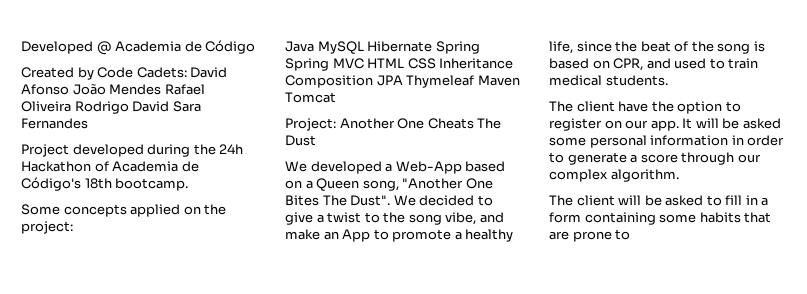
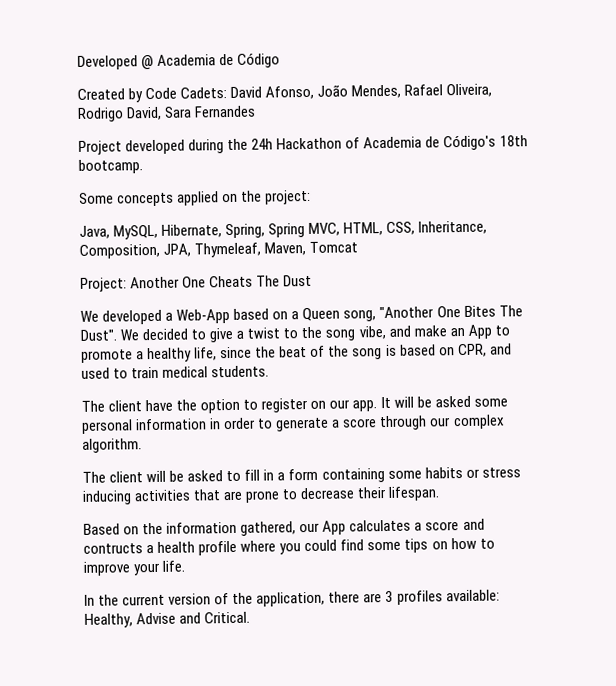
[21,84,205,95] [21,101,170,114] Afonso João Mendes Rafael Oliveira Rodrigo David -> [265,83,493,100] [77,106,163,122] Afonso, João Mendes, Rafael Oliveira, Rodrigo David,
[285,41,480,54] [285,58,514,71] [285,75,520,88] Java MySQL Hibernate Spring Spring MVC HTML CSS Inheritance Composition JPA Thymeleaf Maven -> [79,220,488,240] [79,242,307,259] Java, MySQL, Hibernate, Spring, Spring MVC, HTML, CSS, Inheritance, Composition, JPA, Thymeleaf, Maven,
[744,212,772,223] [549,229,631,242] that are prone to -> [465,467,521,478] [82,486,441,505] [83,518,485,536] [83,537,495,556] [83,560,186,576] [84,589,500,607] [84,611,251,628] or stress inducing activities that are prone to decrease their lifespan. // Based on the information gathered, our App calculates a score and contructs a health profile where you could find some tips on how to improve your life. // In the current version of the application, there are 3 profiles available: Healthy, Advise and Critical.

